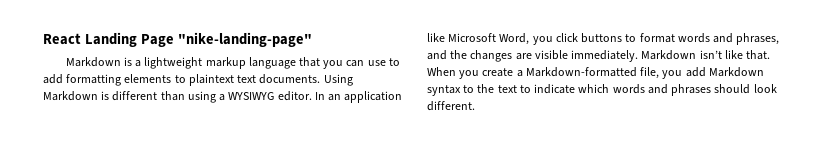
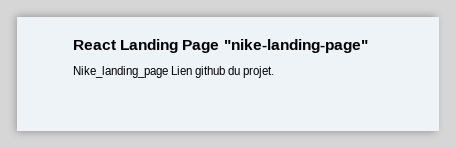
[65,57,400,69] [43,74,353,86] [43,91,403,103] [427,33,780,45] [427,50,771,62] [427,67,764,79] [427,84,777,96] [427,101,475,111] Markdown is a lightweight markup language that you can use to add formatting elements to plaintext text documents. Using Markdown is different than using a WYSIWYG editor. In an application like Microsoft Word, you click buttons to format words and phrases, and the changes are visible immediately. Markdown isn’t like that. When you create a Markdown-formatted file, you add Markdown syntax to the text to indicate which words and phrases should look different. -> [73,66,275,78] Nike_landing_page Lien github du projet.

